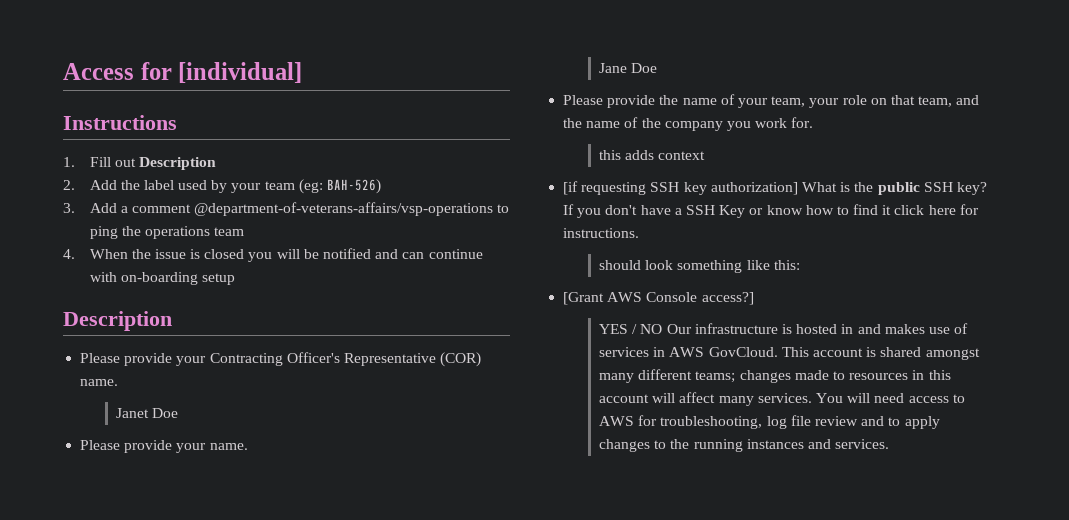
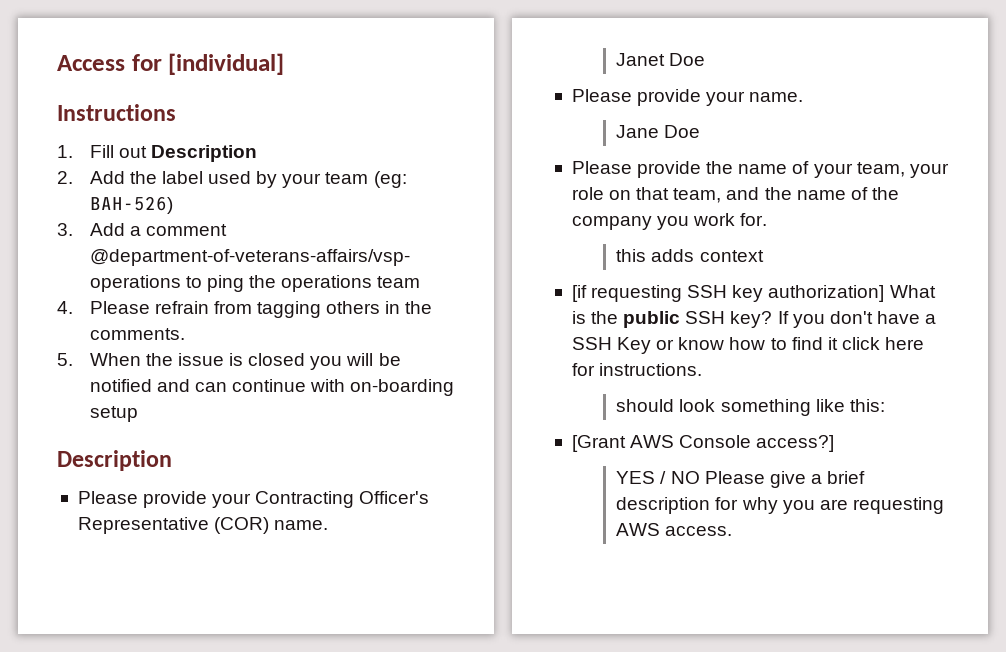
(75, 254) none -> [89,301,433,318] [89,328,185,340] [57,353,73,366] Please refrain from tagging others in the comments. // 5.
[666,323,969,334] [599,347,980,360] [599,369,951,383] [599,392,965,406] [599,415,940,429] [599,439,890,452] Our infrastructure is hosted in and makes use of services in AWS GovCloud. This account is shared amongst many different teams; changes made to resources in this account will affect many services. You will need access to AWS for troubleshooting, log file review and to apply changes to the running instances and services. -> [704,471,866,488] [616,497,944,514] [616,523,733,536] Please give a brief description for why you are requesting AWS access.

